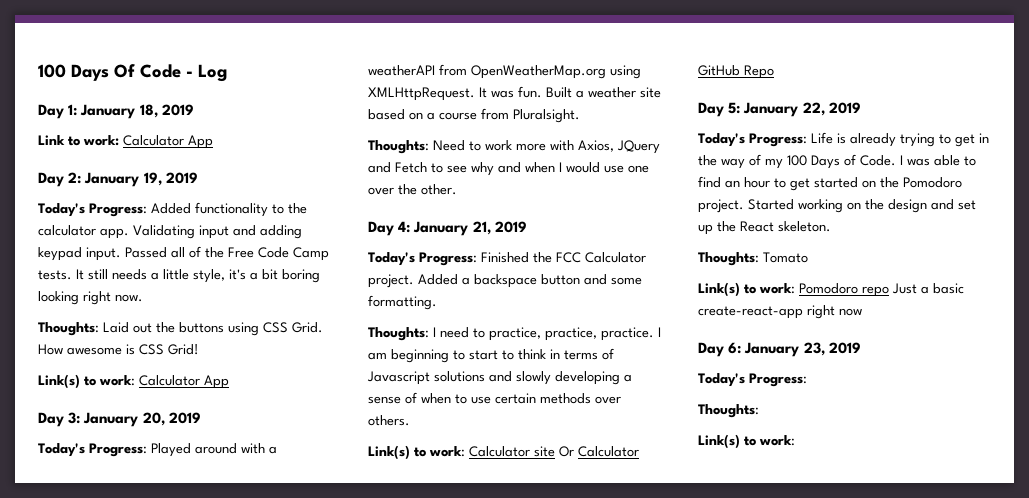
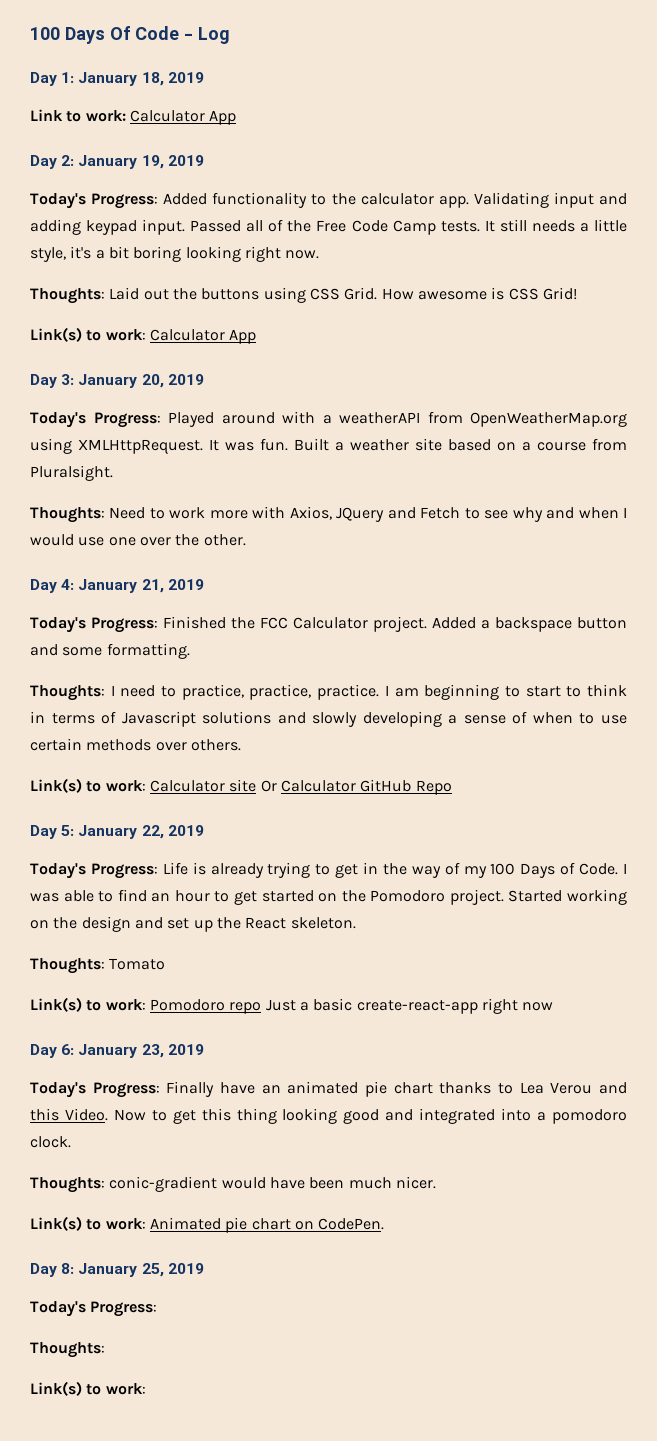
(861, 348) none -> [30,1081,627,1098] [30,1108,627,1124] [30,1136,71,1148] [30,1176,436,1193] [30,1216,385,1233] [30,1263,204,1277] // Today's Progress: Finally have an animated pie chart thanks to Lea Verou and this Video. Now to get this thing looking good and integrated into a pomodoro clock. // Thoughts: conic-gradient would have been much nicer. // Link(s) to work: Animated pie chart on CodePen. // Day 8: January 25, 2019

